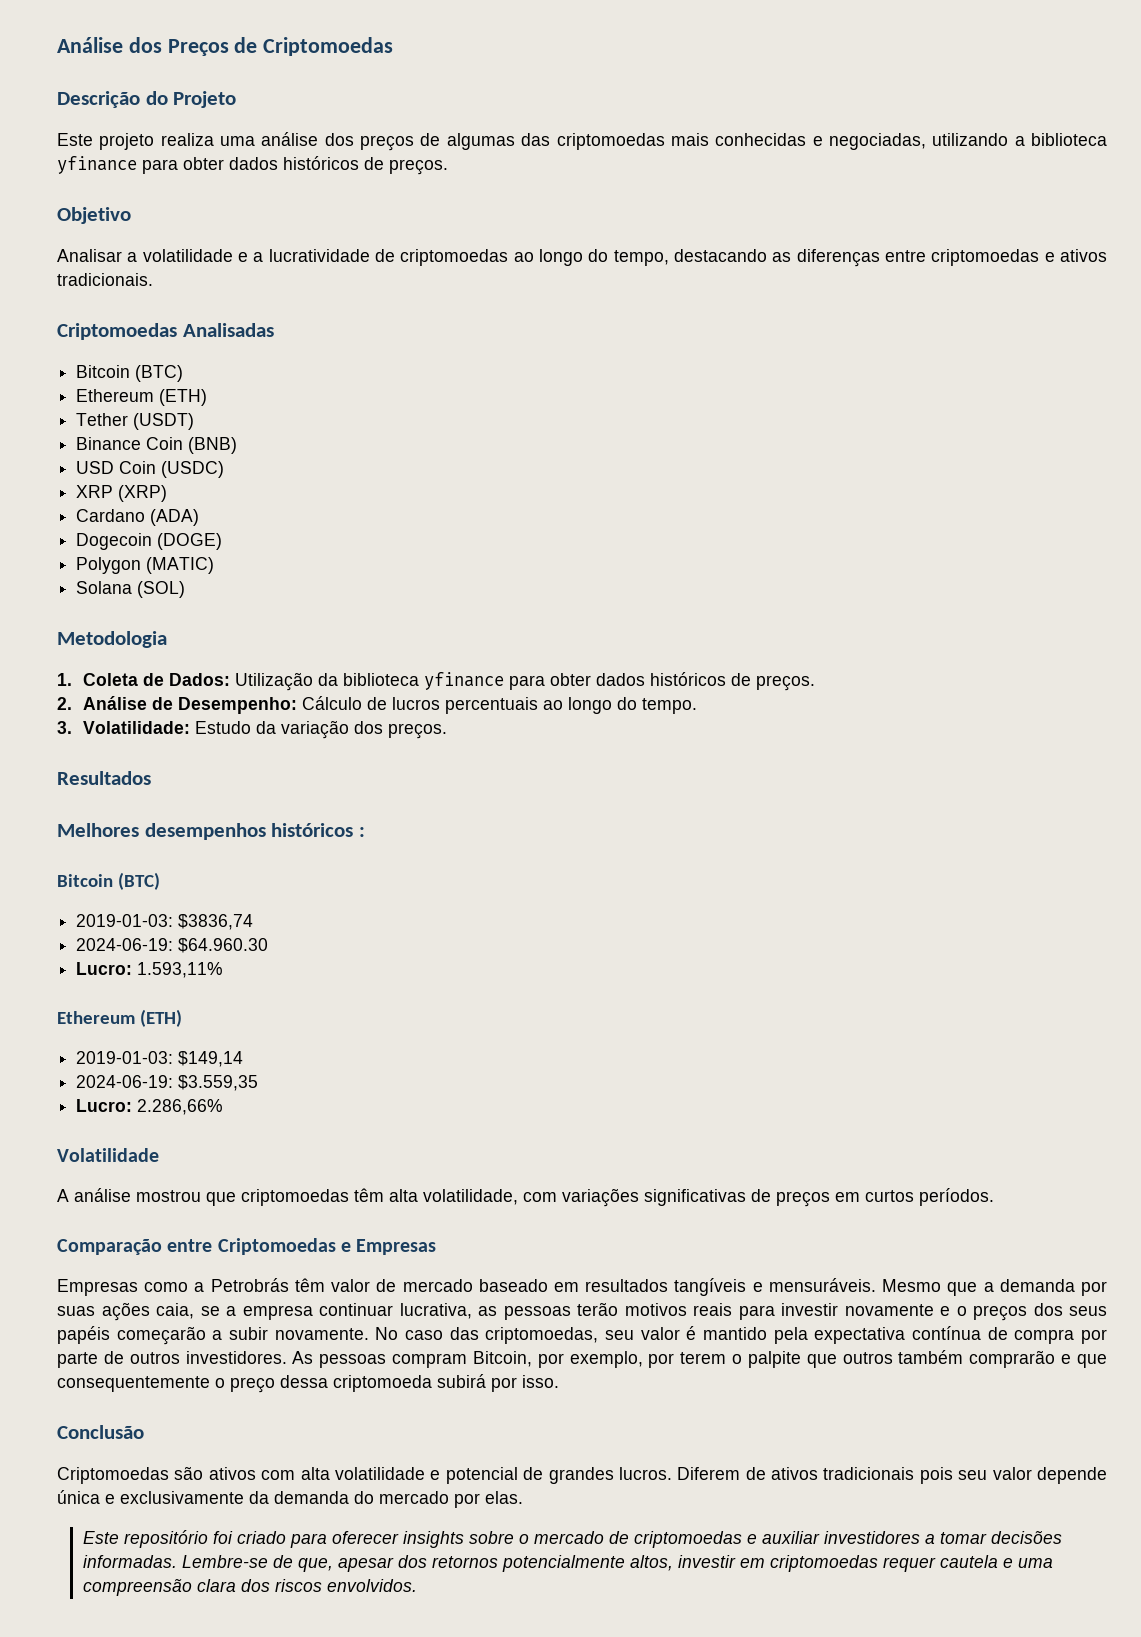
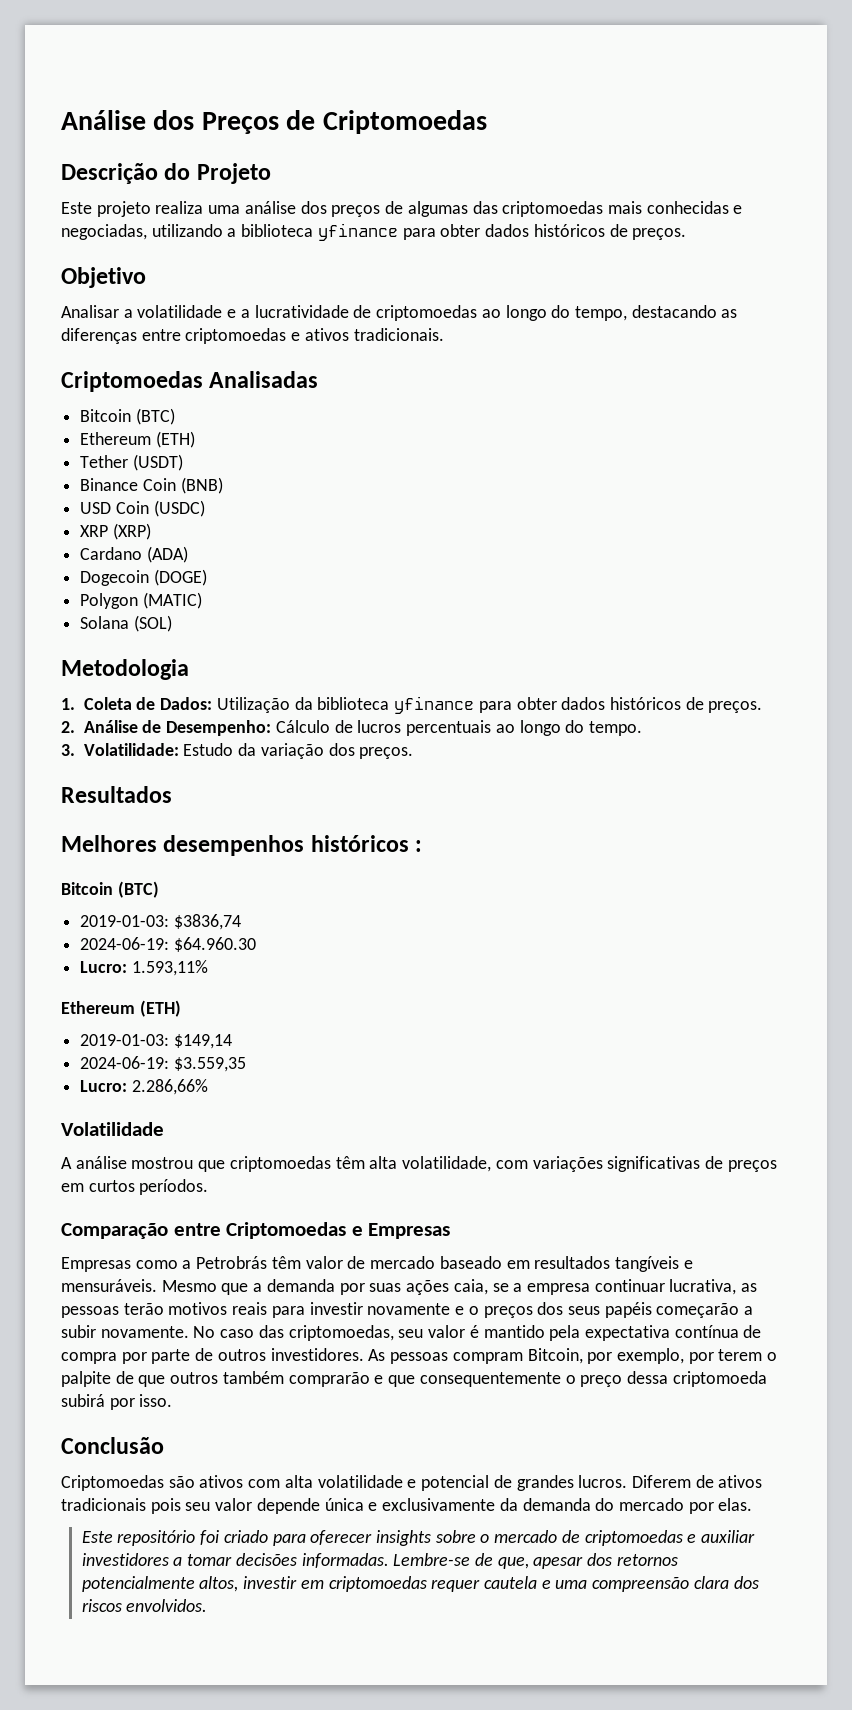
(801, 1359) none -> [115,1371,134,1384] de

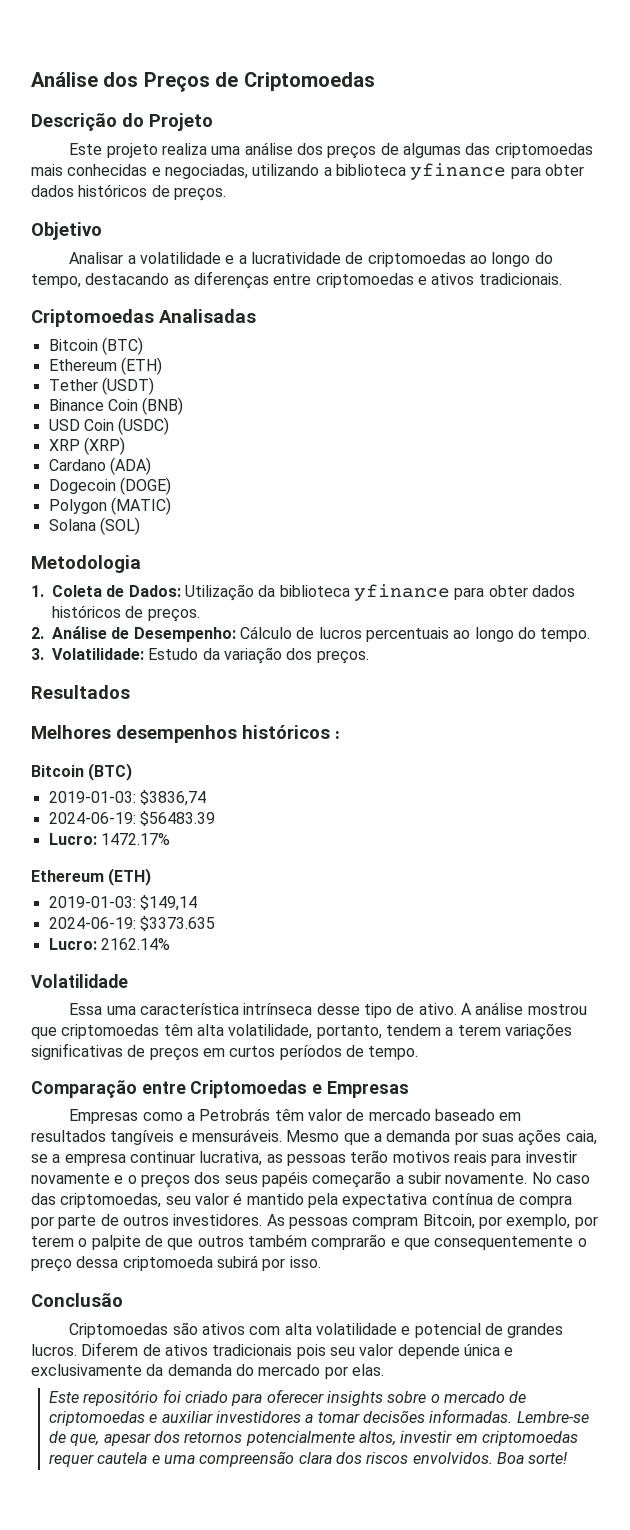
[173,937,256,952] [80,960,208,976] $64.960.30 // Lucro: 1.593,11% -> [139,811,215,826] [48,833,170,845] $56483.39 // Lucro: 1472.17%
[173,1057,246,1072] [80,1079,208,1095] $3.559,35 // Lucro: 2.286,66% -> [139,916,215,931] [48,938,170,950] $3373.635 // Lucro: 2162.14%
(164, 1129) none -> [69,1003,457,1018] Essa uma característica intrínseca desse tipo de ativo.
[495,1160,528,1169] com -> [316,1024,501,1039] portanto, tendem a terem
[139,1179,209,1195] períodos. -> [279,1045,419,1060] períodos de tempo.
(208, 1605) none -> [496,1452,568,1464] Boa sorte!

